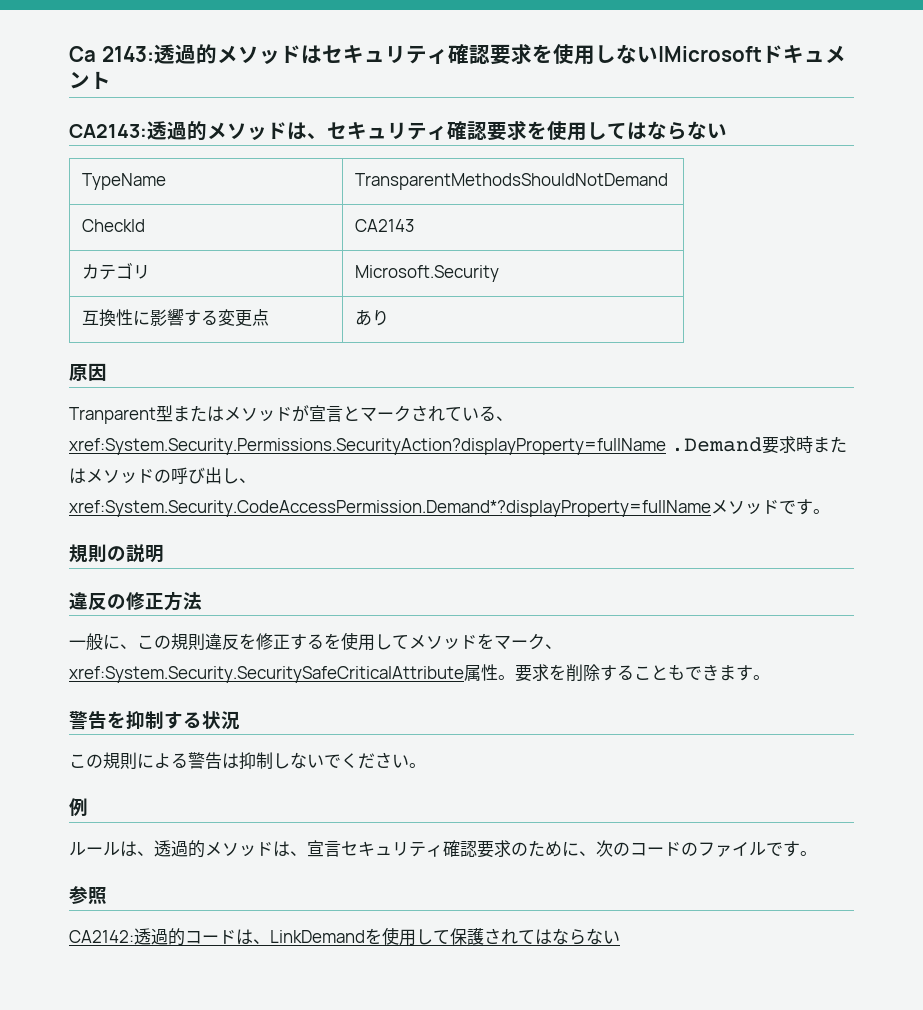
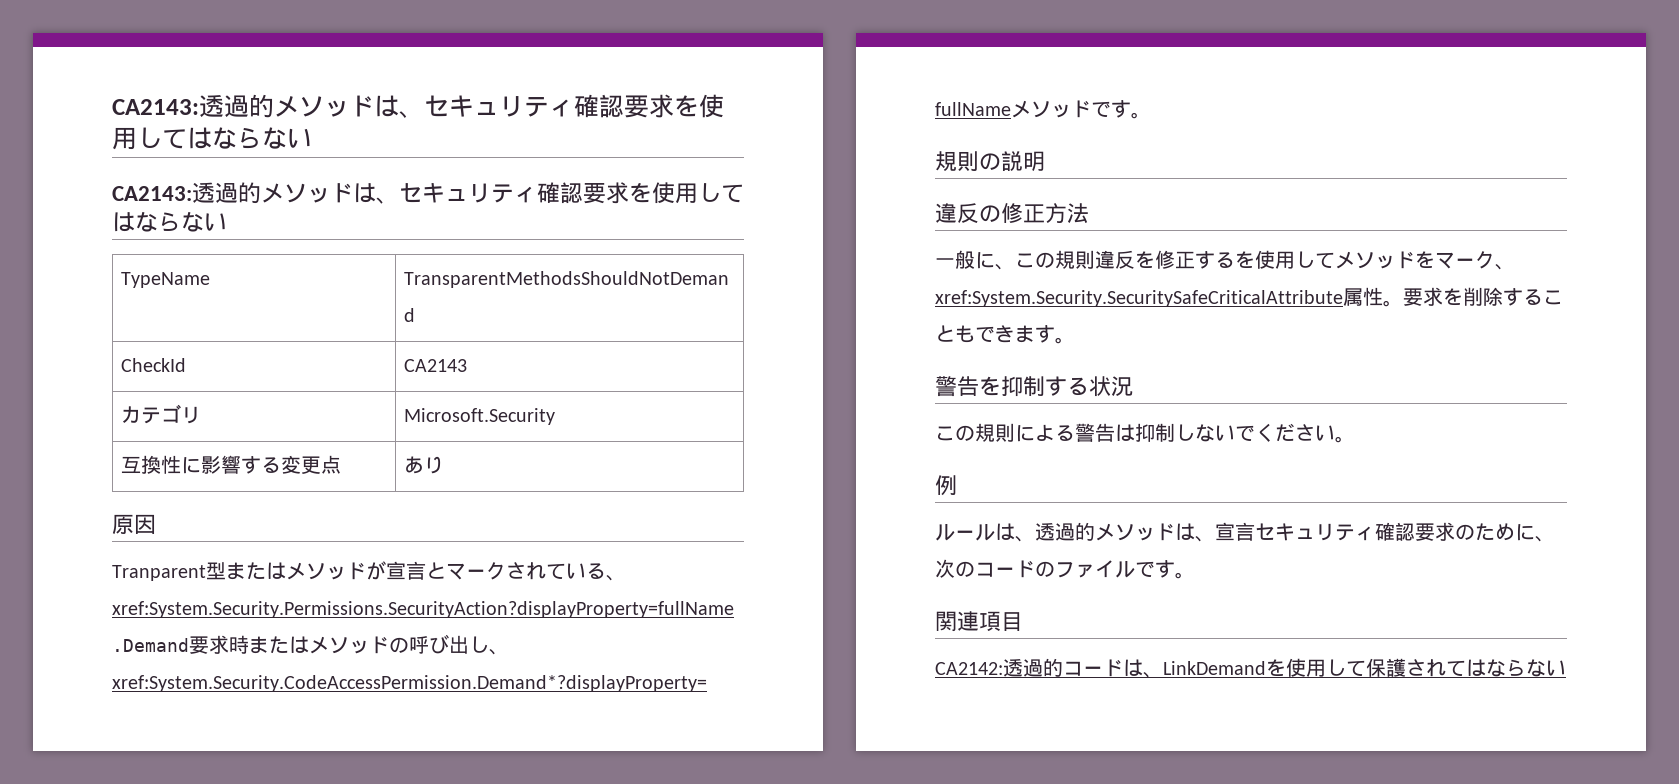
[69,44,846,65] [69,71,111,89] Ca 2143:透過的メソッドはセキュリティ確認要求を使用しない|Microsoftドキュメント -> [112,94,724,118] [112,127,312,150] CA2143:透過的メソッドは、セキュリティ確認要求を使用してはならない
[69,886,107,905] 参照 -> [935,611,1023,632] 関連項目

